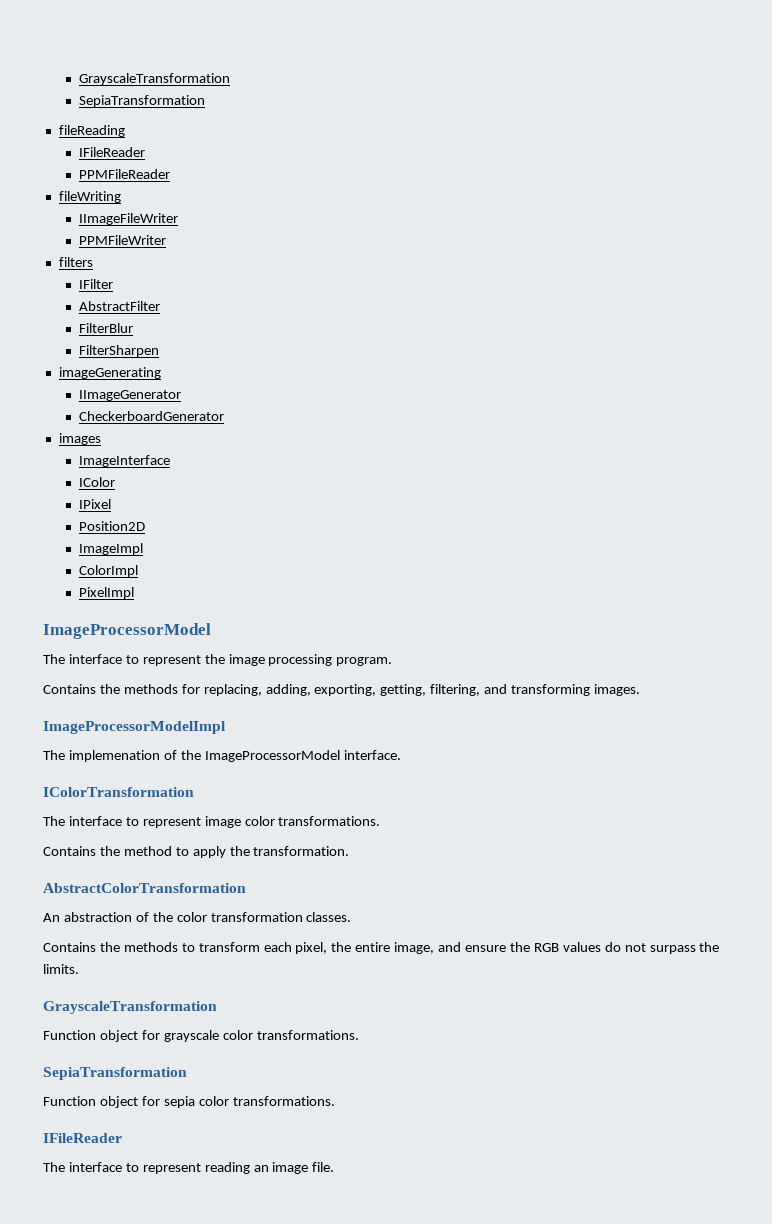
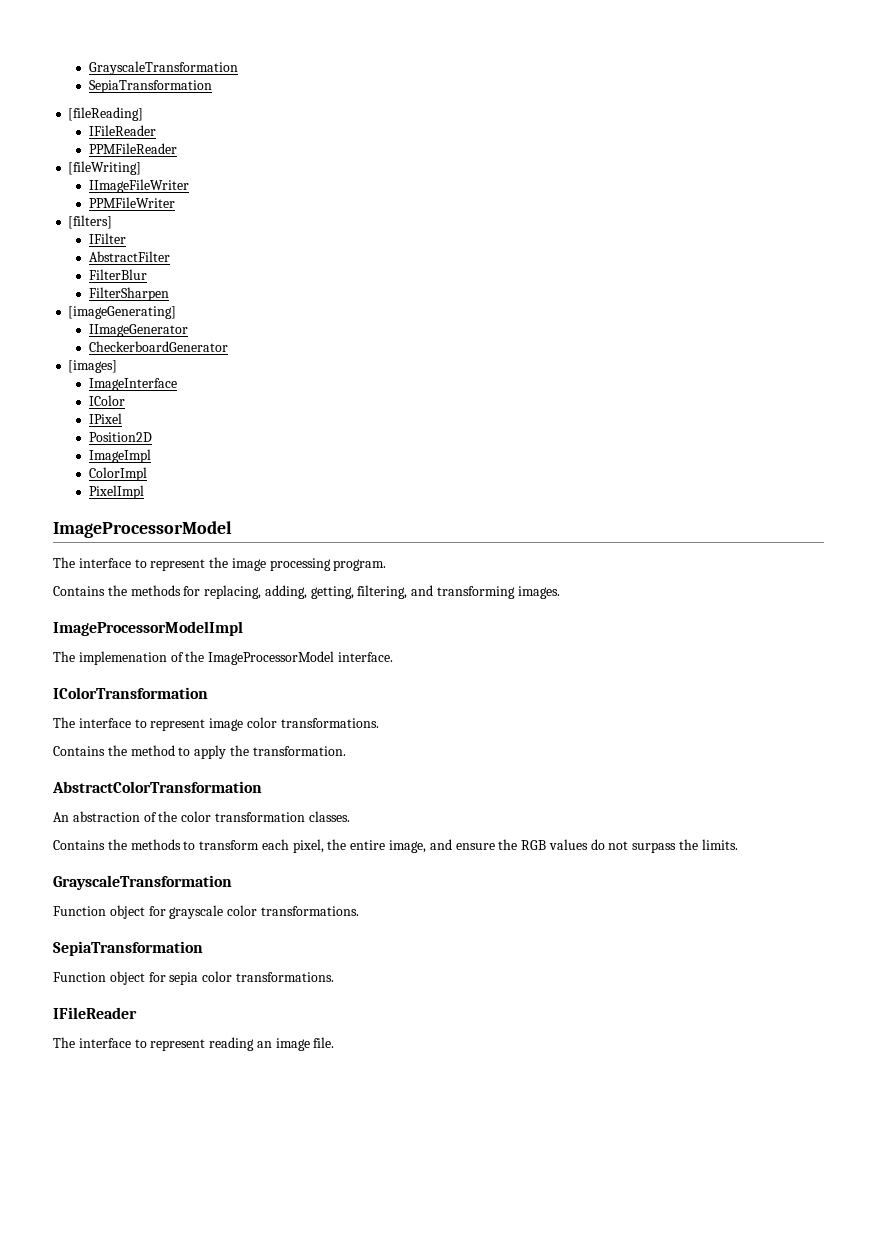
[58,125,125,137] fileReading -> [68,107,144,121] [fileReading]
[58,191,121,203] fileWriting -> [68,161,142,175] [fileWriting]
[58,257,93,267] filters -> [68,215,113,229] [filters]
[58,367,161,379] imageGenerating -> [68,306,177,319] [imageGenerating]
[58,433,101,445] images -> [68,360,118,373] [images]
[314,684,377,696] exporting, -> (307, 592) none

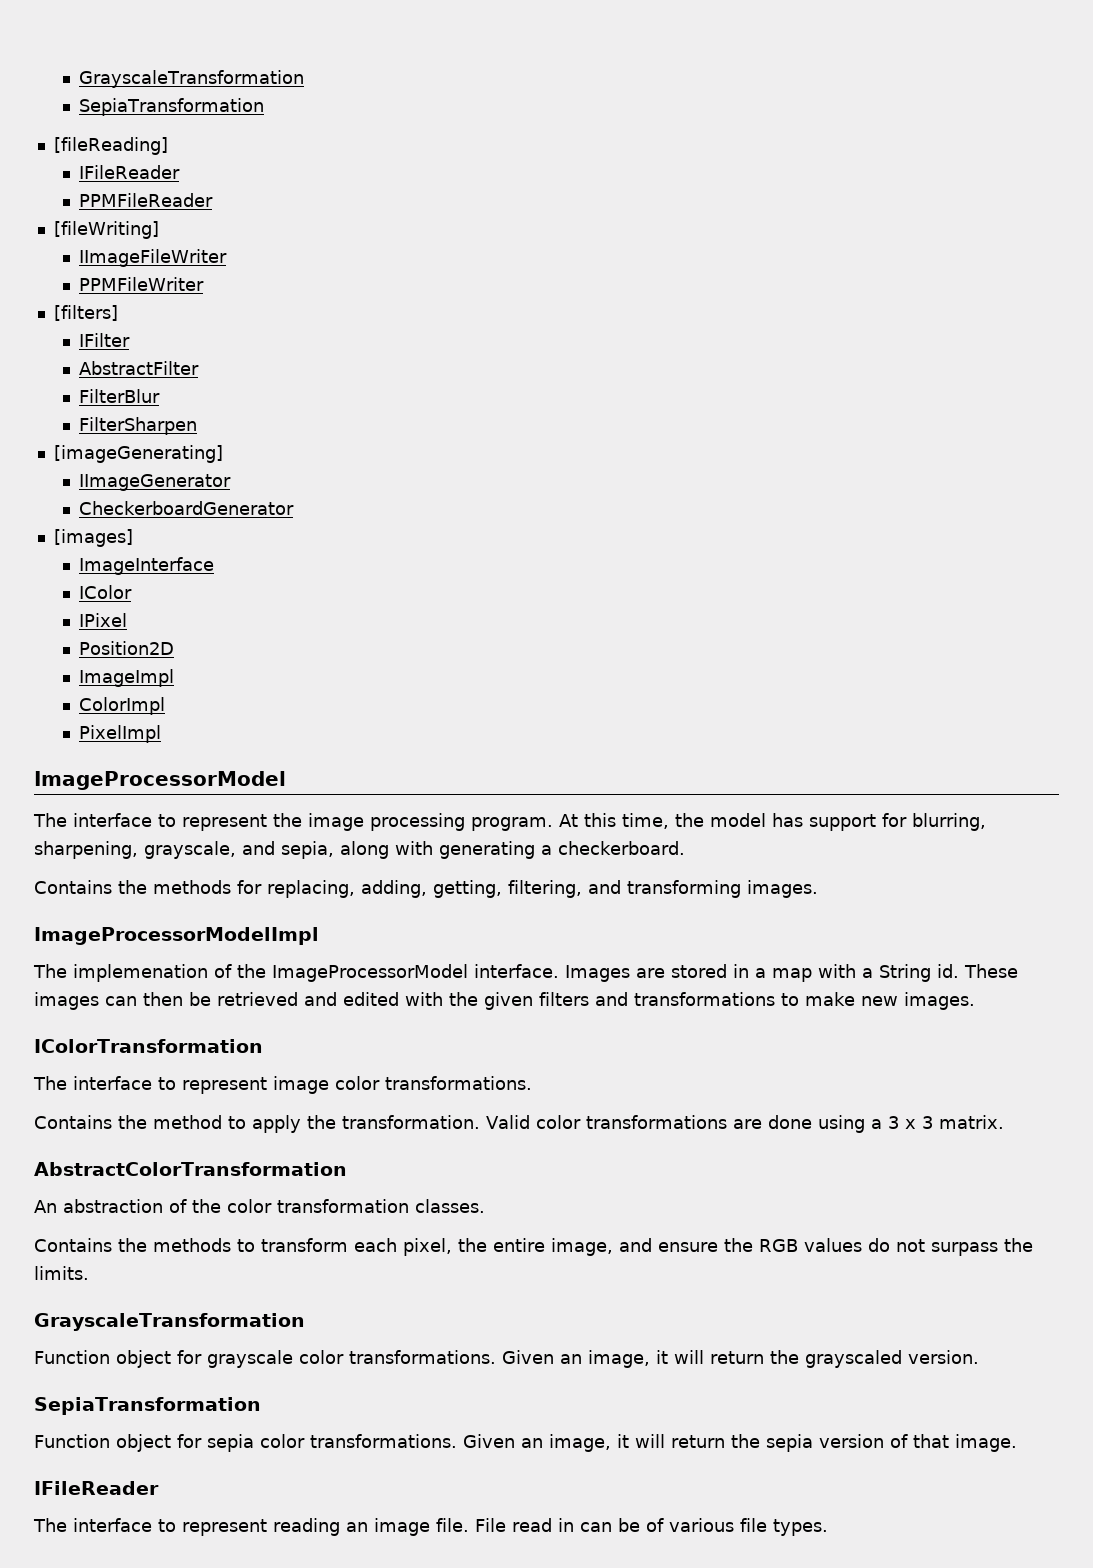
(387, 565) none -> [559,813,986,831] [34,841,685,859] At this time, the model has support for blurring, sharpening, grayscale, and sepia, along with generating a checkerboard.
(393, 657) none -> [565,964,1018,982] [34,992,975,1010] Images are stored in a map with a String id. These images can then be retrieved and edited with the given filters and transformations to make new images.
(346, 751) none -> [486,1115,1004,1133] Valid color transformations are done using a 3 x 3 matrix.
(359, 911) none -> [501,1350,979,1368] Given an image, it will return the grayscaled version.
(334, 977) none -> [462,1434,1017,1452] Given an image, it will return the sepia version of that image.
(335, 1042) none -> [475,1518,828,1536] File read in can be of various file types.

